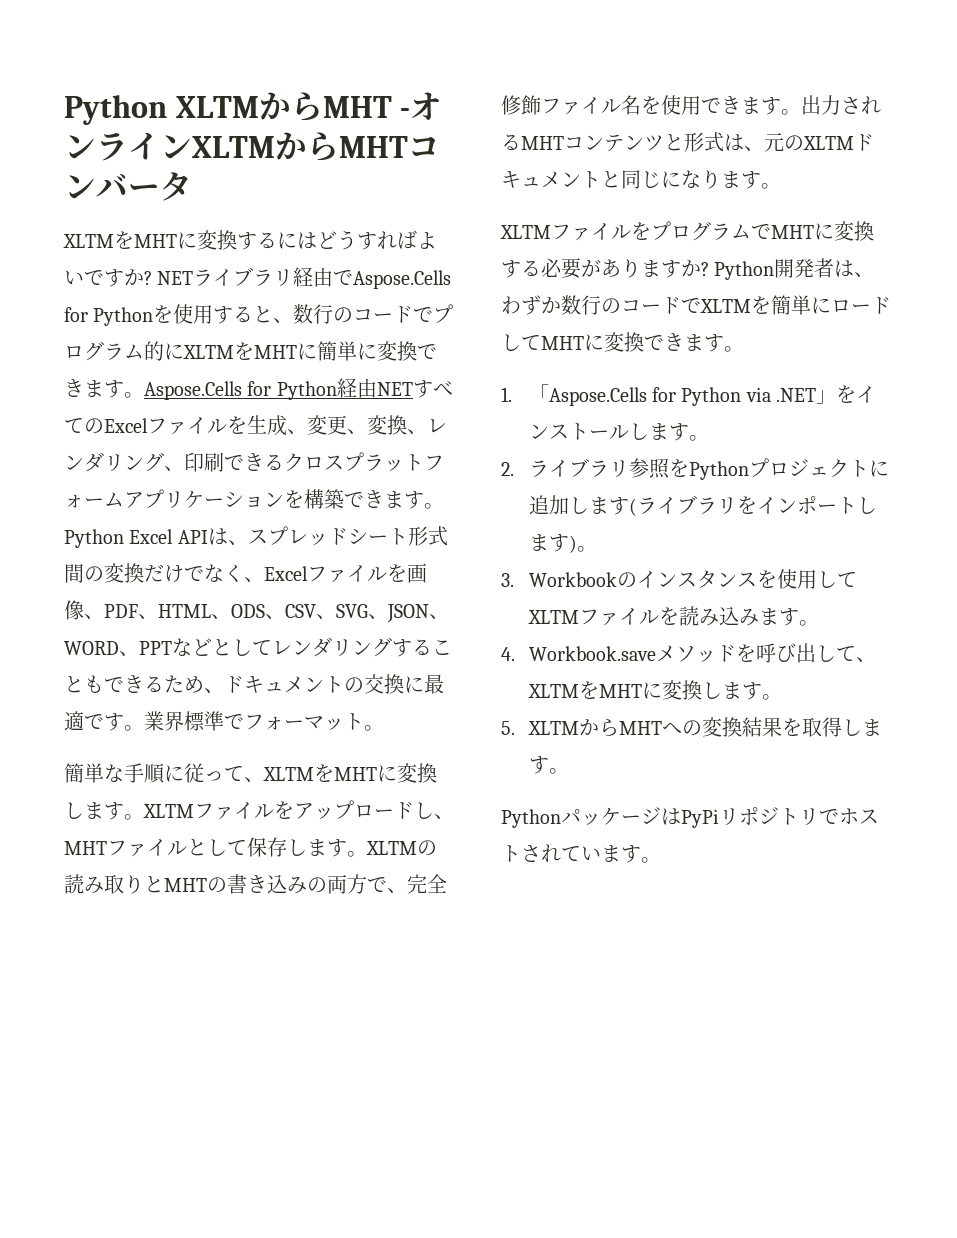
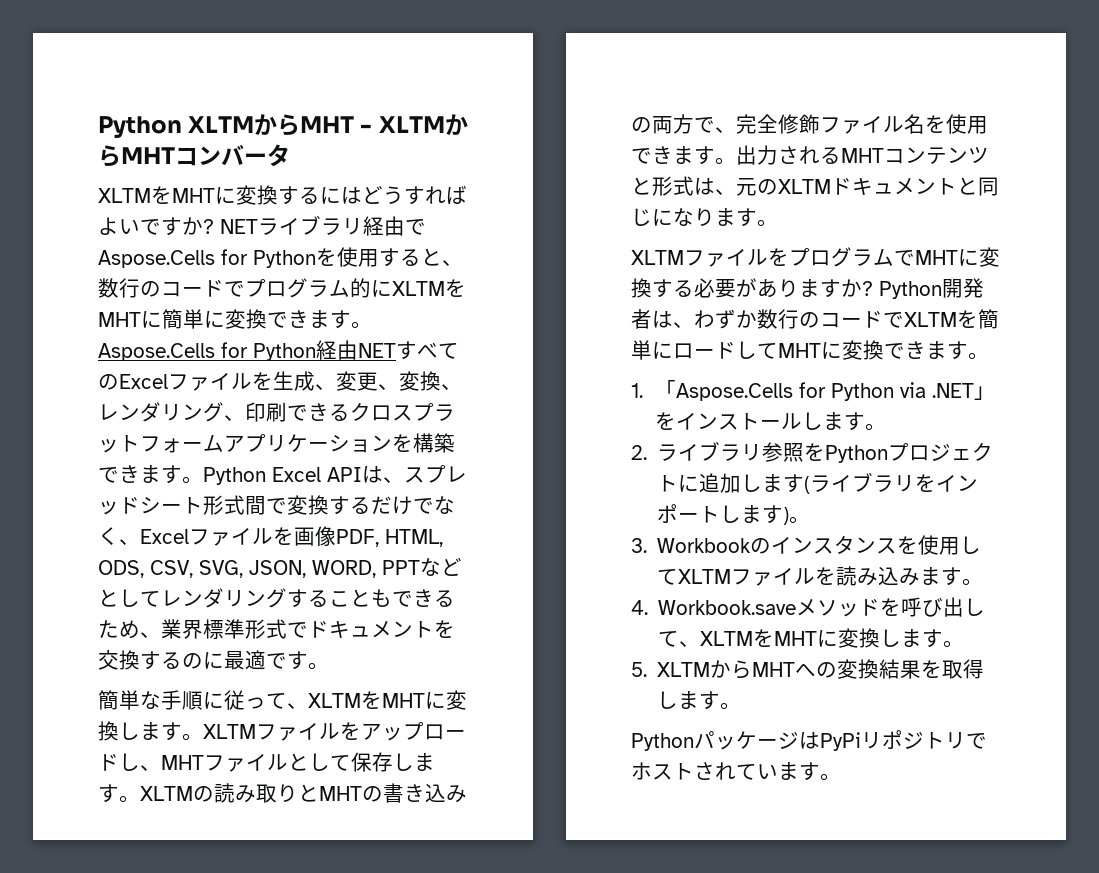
[410,92,443,120] [64,132,192,161] オンライン -> (373, 128) none
[84,563,144,583] の変換 -> [266,495,371,515] で変換する
[84,604,449,623] [64,641,139,656] 、PDF、HTML、ODS、CSV、SVG、JSON、WORD、 -> [336,529,443,547] [98,560,376,578] PDF, HTML, ODS, CSV, SVG, JSON, WORD,
[224,674,444,694] [64,711,364,731] ドキュメントの交換に最適です。業界標準でフォーマット -> [161,619,455,639] [98,650,308,670] 業界標準形式でドキュメントを交換するのに最適です

